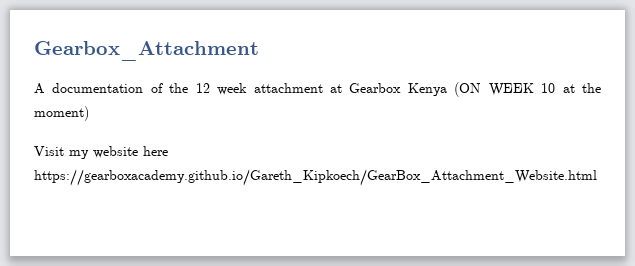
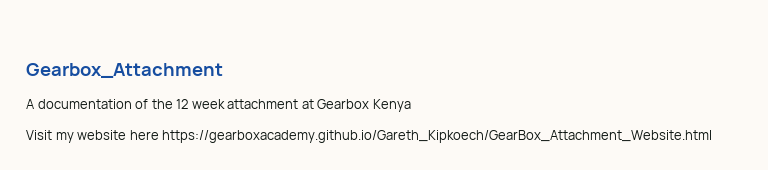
[454,82,602,97] [34,106,89,121] (ON WEEK 10 at the moment) -> (411, 105) none

